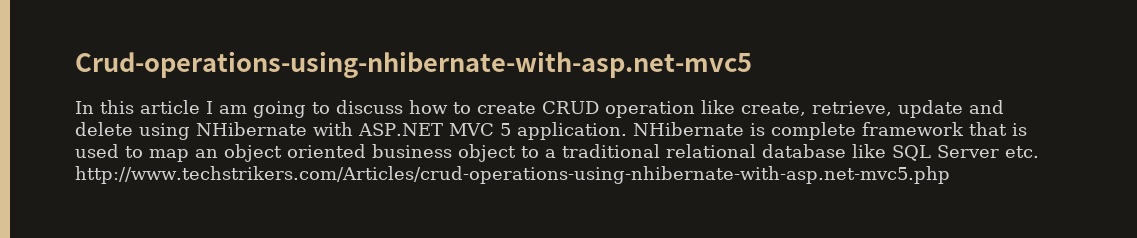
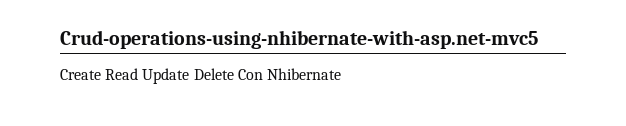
[75,100,1004,118] [75,122,1027,140] [75,144,1039,162] [75,166,950,184] In this article I am going to discuss how to create CRUD operation like create, retrieve, update and delete using NHibernate with ASP.NET MVC 5 application. NHibernate is complete framework that is used to map an object oriented business object to a traditional relational database like SQL Server etc. http://www.techstrikers.com/Articles/crud-operations-using-nhibernate-with-asp.net-mvc5.php -> [60,68,341,84] Create Read Update Delete Con Nhibernate

